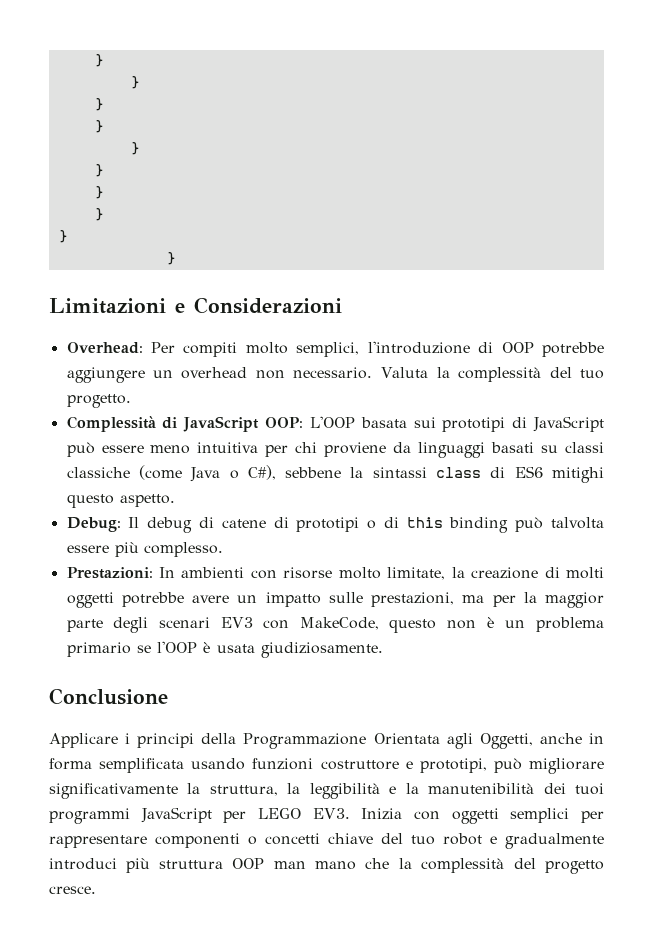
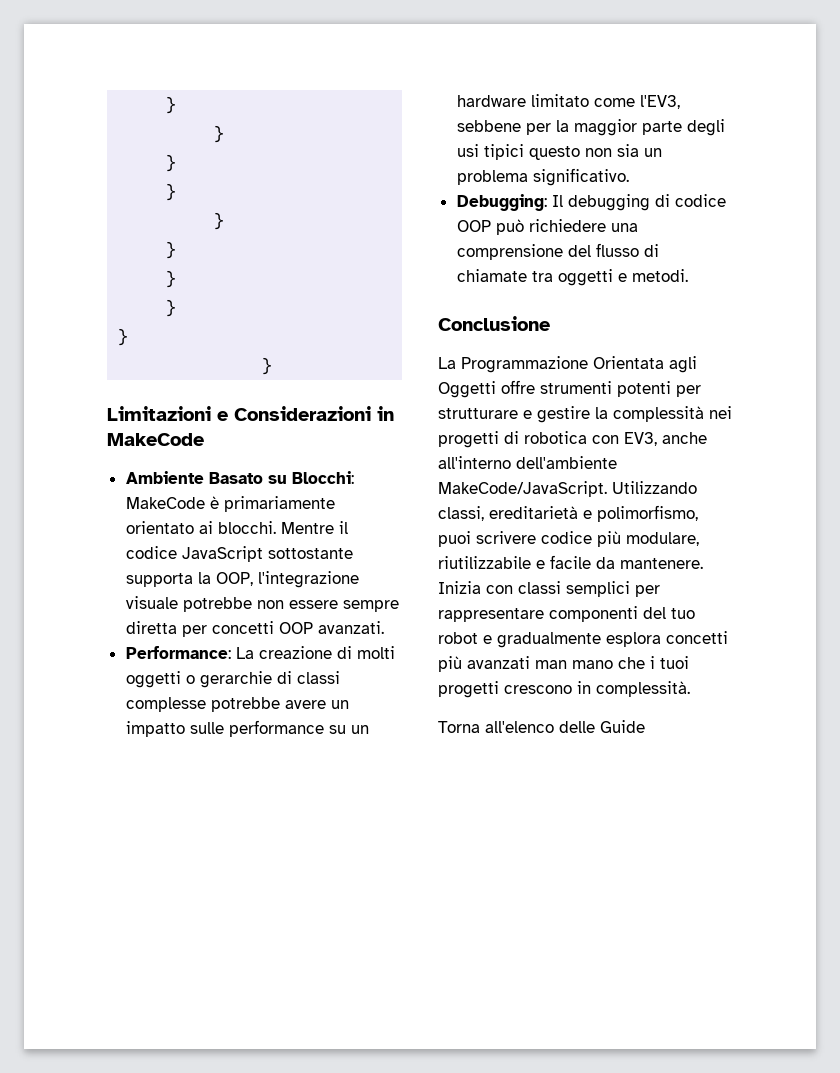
[66,341,604,357] [66,367,604,383] [66,394,131,408] [66,416,604,432] [66,442,604,458] [66,465,604,483] [66,494,175,508] [66,517,604,533] [66,542,223,557] [66,567,604,580] [66,592,114,608] // Overhead: Per compiti molto semplici, l'introduzione di OOP potrebbe aggiungere un overhead non necessario. Valuta la complessità del tuo progetto. // Complessità di JavaScript OOP: L'OOP basata sui prototipi di JavaScript può essere meno intuitiva per chi proviene da linguaggi basati su classi classiche (come Java o C#), sebbene la sintassi class di ES6 mitighi questo aspetto. // Debug: Il debug di catene di prototipi o di this binding può talvolta essere più complesso. // Prestazioni: In ambienti con risorse molto limitate, la creazione di molti oggetti -> [377,406,394,421] [107,433,204,446] [125,471,354,484] [125,496,335,512] [125,521,348,534] [125,546,353,562] [125,571,359,588] [125,596,399,612] [125,621,384,637] [125,646,395,659] [125,671,340,688] [125,697,206,712] in MakeCode // Ambiente Basato su Blocchi: MakeCode è primariamente orientato ai blocchi. Mentre il codice JavaScript sottostante supporta la OOP, l'integrazione visuale potrebbe non essere sempre diretta per concetti OOP avanzati. // Performance: La creazione di molti oggetti o gerarchie di classi complesse
[371,592,485,607] prestazioni, ma -> [228,720,369,737] [456,94,680,109] [456,120,521,132] performance su un hardware limitato come l'EV3, sebbene
[158,617,379,630] scenari EV3 con MakeCode, -> [456,144,524,160] usi tipici
[486,617,495,628] è -> [616,144,639,157] sia
[66,641,383,658] [49,688,168,705] [49,733,604,749] [49,758,604,774] [49,783,605,799] [49,807,350,824] primario se l'OOP è usata giudiziosamente. // Conclusione // Applicare i principi della Programmazione Orientata agli Oggetti, anche in forma semplificata usando funzioni costruttore e prototipi, può migliorare significativamente la struttura, la leggibilità e la manutenibilità dei tuoi programmi JavaScript per LEGO EV3. -> [532,168,629,186] [456,194,726,211] [456,219,638,235] [456,243,659,260] [456,269,688,286] [438,316,550,331] [438,356,697,373] [438,380,701,398] [438,406,732,423] [438,431,707,448] [438,456,617,469] [438,481,697,497] [438,505,698,522] [438,531,699,547] [438,555,703,569] significativo. // Debugging: Il debugging di codice OOP può richiedere una comprensione del flusso di chiamate tra oggetti e metodi. // Conclusione // La Programmazione Orientata agli Oggetti offre strumenti potenti per strutturare e gestire la complessità nei progetti di robotica con EV3, anche all'interno dell'ambiente MakeCode/JavaScript. Utilizzando classi, ereditarietà e polimorfismo, puoi scrivere codice più modulare, riutilizzabile e facile da mantenere.
[451,808,499,824] oggetti -> [518,581,561,594] classi
[248,833,373,845] o concetti chiave -> (638, 614) none
[49,858,604,874] [49,886,96,894] introduci più struttura OOP man mano che la complessità del progetto cresce. -> [606,631,728,647] [438,656,689,672] [438,681,690,698] [438,720,645,733] esplora concetti più avanzati man mano che i tuoi progetti crescono in complessità. // Torna all'elenco delle Guide

